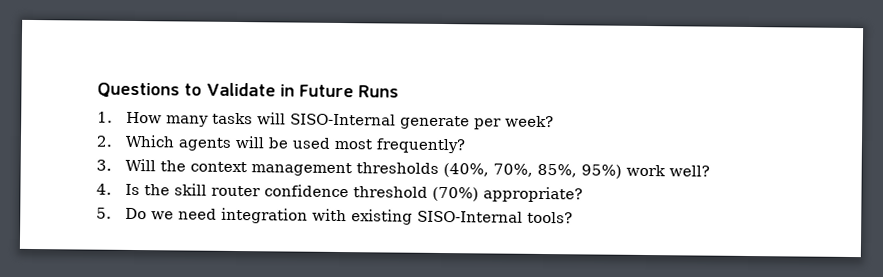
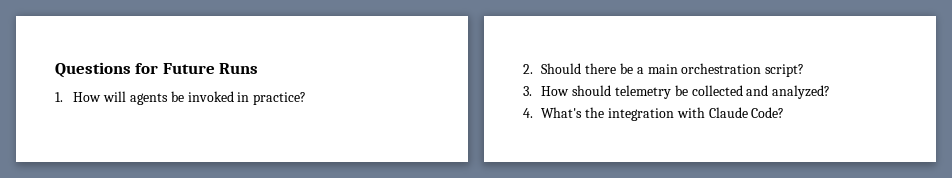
[184,82,295,97] to Validate in -> [135,63,159,74] for
[166,112,555,130] [96,134,466,154] [96,158,711,179] [96,183,584,203] [96,207,574,225] many tasks will SISO-Internal generate per week? // 2. Which agents will be used most frequently? // 3. Will the context management thresholds (40%, 70%, 85%, 95%) work well? // 4. Is the skill router confidence threshold (70%) appropriate? // 5. Do we need integration with existing SISO-Internal tools? -> [103,91,307,105] [523,63,805,77] [523,85,831,99] [523,107,785,121] will agents be invoked in practice? // 2. Should there be a main orchestration script? // 3. How should telemetry be collected and analyzed? // 4. What's the integration with Claude Code?

